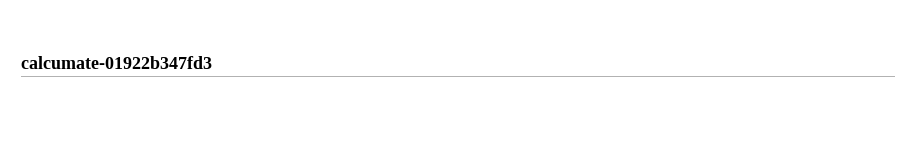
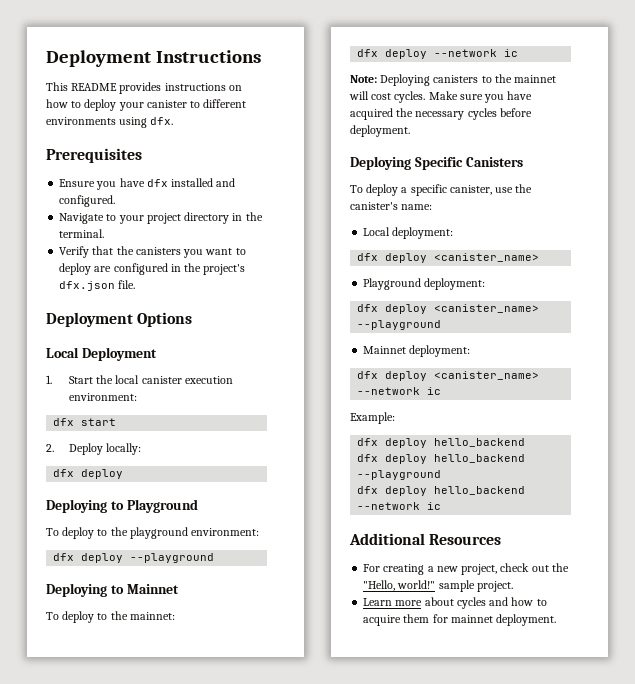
[21,56,212,69] calcumate-01922b347fd3 -> [46,50,261,67] [46,82,242,94] [46,99,247,111] [46,117,174,128] [46,148,142,163] [59,178,236,190] [59,195,116,207] [59,212,263,224] [59,229,105,238] [59,246,246,258] [59,263,246,275] [59,280,136,291] [46,312,193,327] [46,347,157,361] [46,375,233,384] [68,393,137,401] [53,418,117,426] [46,443,142,455] [53,469,124,479] [46,499,198,513] [46,527,260,539] [53,553,215,563] [46,583,179,597] [46,611,175,623] [357,49,519,59] [350,74,557,86] [349,91,533,103] [350,108,532,120] [350,125,410,137] [350,156,523,170] [350,184,533,196] [350,202,433,210] [363,227,454,239] [357,253,540,263] [363,278,486,290] [357,304,540,314] [357,320,442,330] [363,345,471,357] [357,371,540,381] [357,387,442,395] [350,412,395,424] [357,438,526,448] [357,454,526,464] [357,470,442,480] [357,486,526,496] [357,502,442,510] [349,533,502,545] [363,563,569,575] [363,580,513,592] [363,597,547,609] [363,614,557,626] Deployment Instructions // This README provides instructions on how to deploy your canister to different environments using dfx. // Prerequisites // Ensure you have dfx installed and configured. // Navigate to your project directory in the terminal. // Verify that the canisters you want to deploy are configured in the project's dfx.json file. // Deployment Options // Local Deployment // 1. Start the local canister execution environment: // dfx start // 2. Deploy locally: // dfx deploy // Deploying to Playground // To deploy to the playground environment: // dfx deploy --playground // Deploying to Mainnet // To deploy to the mainnet: // dfx deploy --network ic // Note: Deploying canisters to the mainnet will cost cycles. Make sure you have acquired the necessary cycles before deployment. // Deploying Specific Canisters // To deploy a specific canister, use the canister's name: // Local deployment: // dfx deploy <canister_name> // Playground deployment: // dfx deploy <canister_name> --playground // Mainnet deployment: // dfx deploy <canister_name> --network ic // Example: // dfx deploy hello_backend // dfx deploy hello_backend --playground // dfx deploy hello_backend --network ic // Additional Resources // For creating a new project, check out the "Hello, world!" sample project. // Learn more about cycles and how to acquire them for mainnet deployment.

